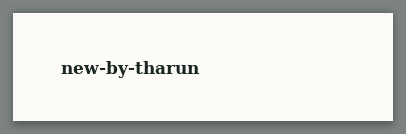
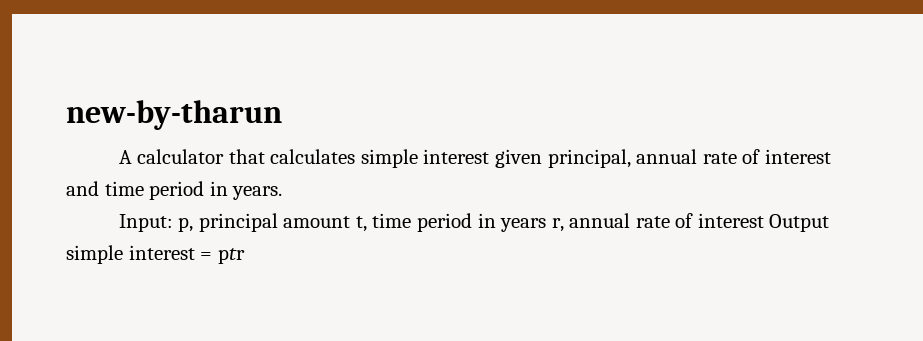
(199, 69) none -> [118,149,831,168] [66,181,283,200] [118,213,830,232] [66,245,245,264] // A calculator that calculates simple interest given principal, annual rate of interest and time period in years. // Input: p, principal amount t, time period in years r, annual rate of interest Output simple interest = ptr

